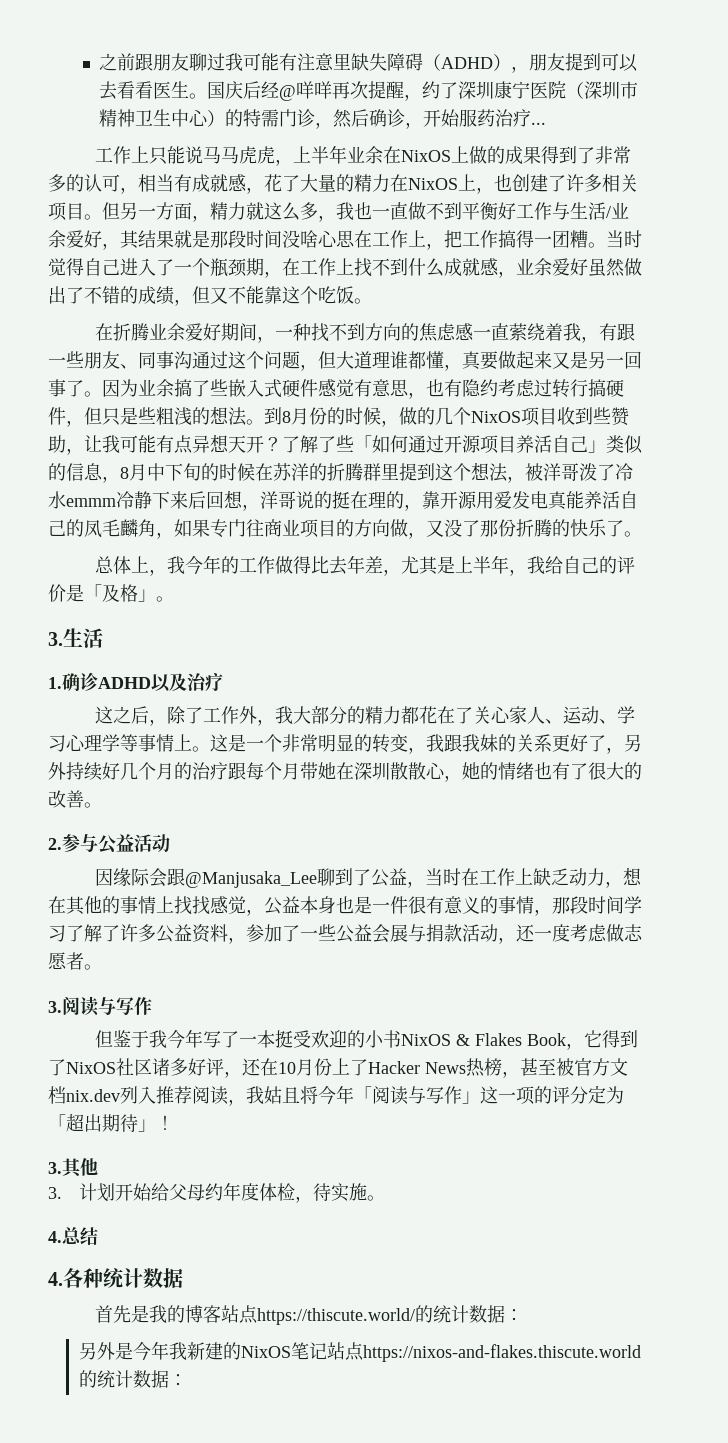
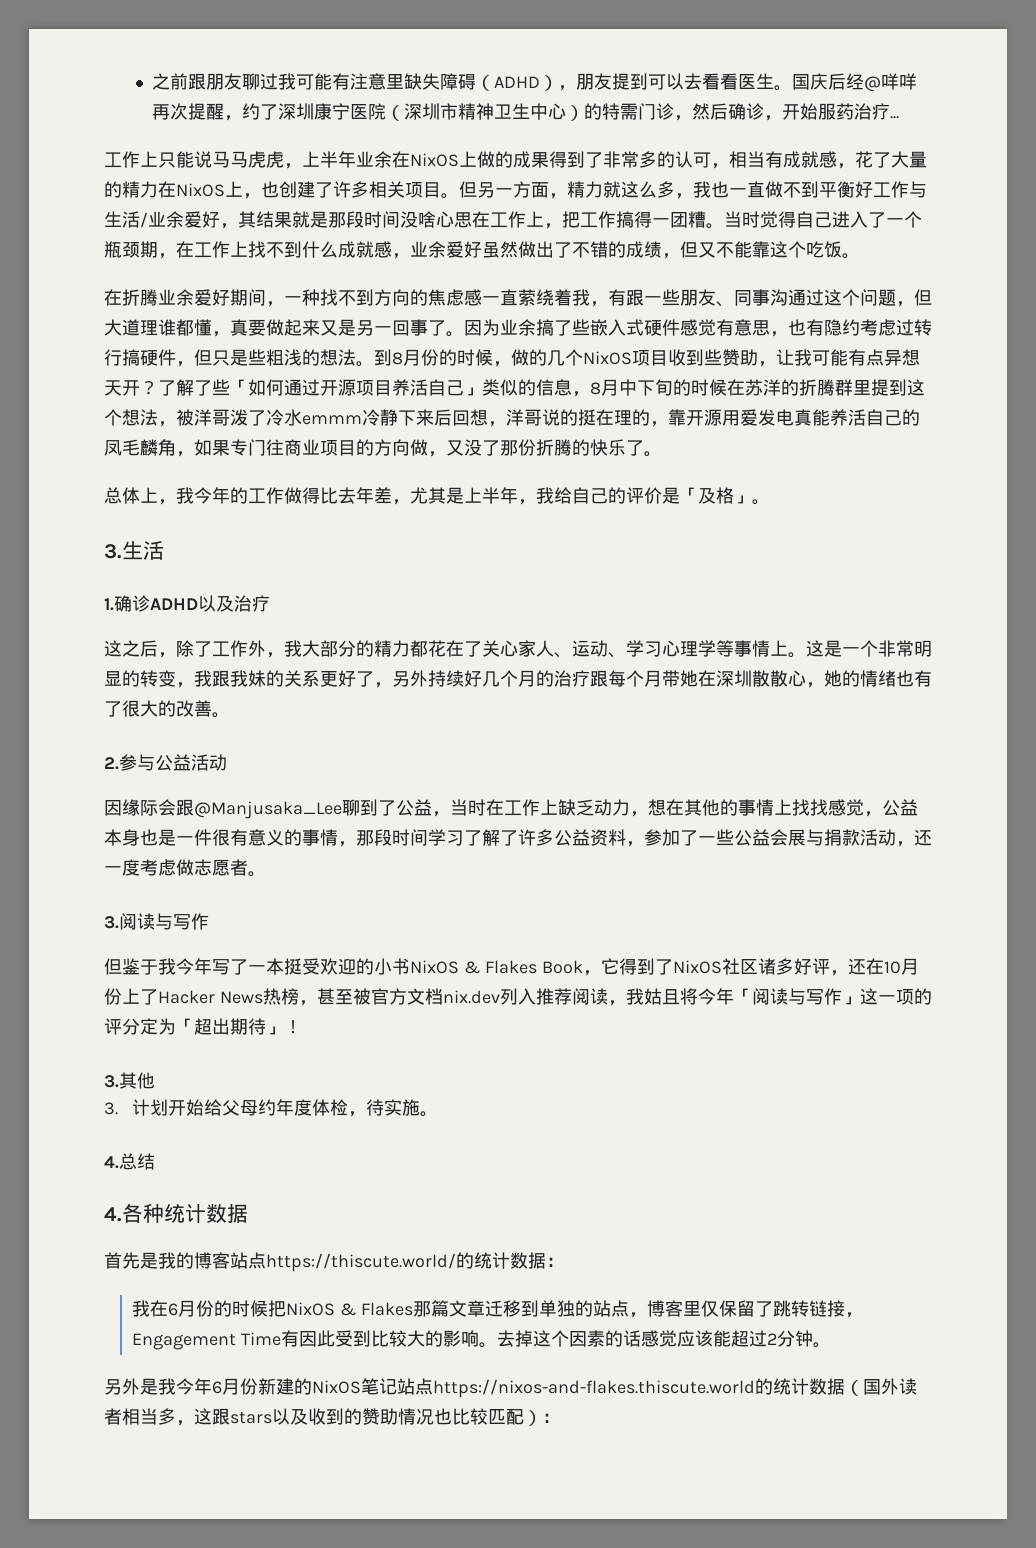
[78,1341,187,1361] 另外是今年我 -> [132,1300,863,1318] [132,1330,832,1350] [104,1378,258,1395] 我在6月份的时候把NixOS & Flakes那篇文章迁移到单独的站点，博客里仅保留了跳转链接，Engagement Time有因此受到比较大的影响。去掉这个因素的话感觉应该能超过2分钟。 // 另外是我今年6月份
(169, 1379) none -> [845,1378,917,1396] [104,1408,542,1426] （国外读者相当多，这跟stars以及收到的赞助情况也比较匹配）

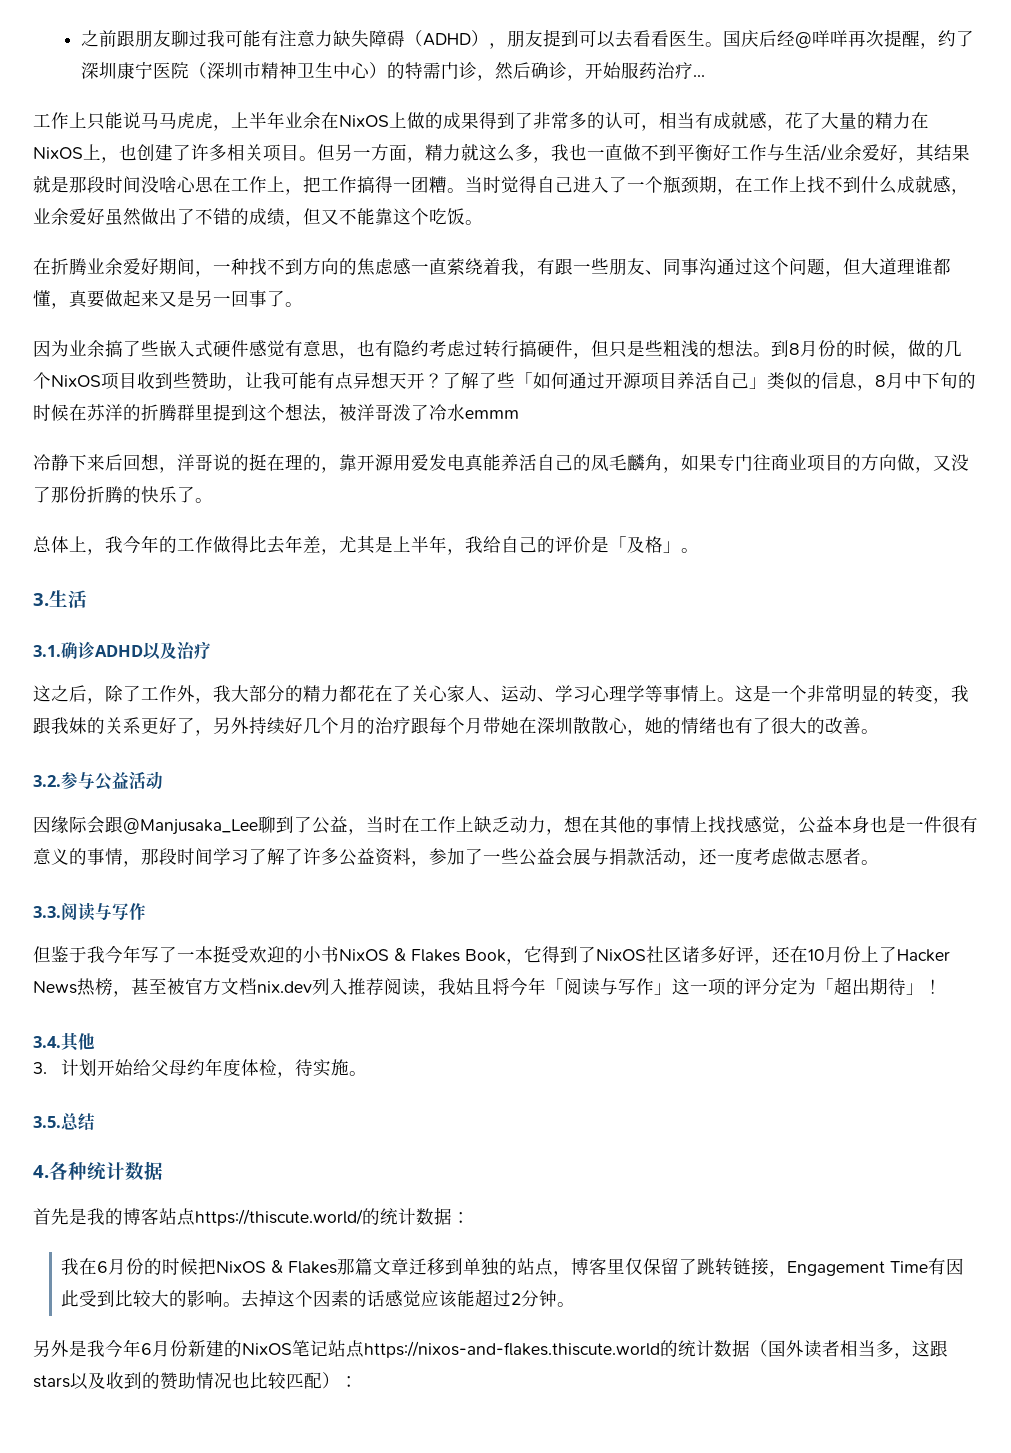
[386,74,405,89] 里 -> [314,30,333,47] 力
(464, 334) none -> (303, 304) //
(362, 420) none -> (519, 414) //
[104,598,114,611] 1. -> [33,645,61,657] 3.1.
[104,757,119,770] 2. -> [33,775,61,787] 3.2.
[104,916,119,929] 3. -> [33,906,61,918] 3.3.
[104,1075,119,1088] 3. -> [33,1036,61,1048] 3.4.
[104,1156,119,1169] 4. -> [33,1116,61,1128] 3.5.

